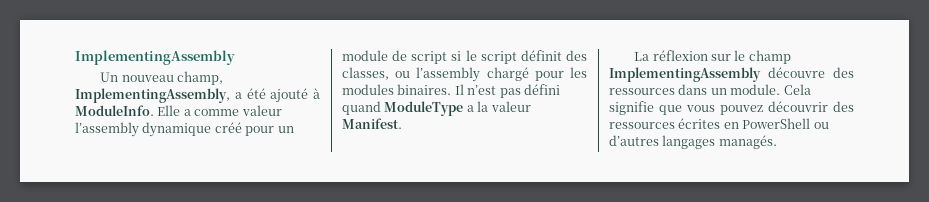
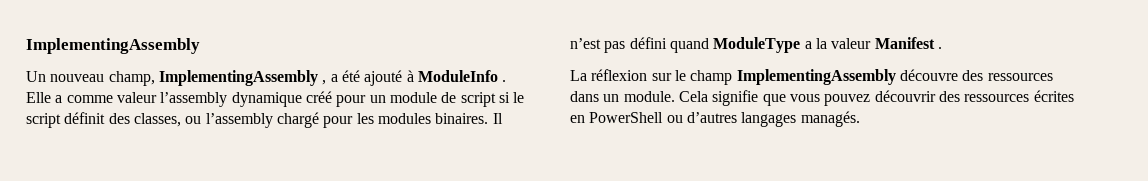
[75,88,230,103] ImplementingAssembly, -> [158,70,327,86] ImplementingAssembly ,
[75,105,154,116] ModuleInfo. -> [417,70,507,82] ModuleInfo .
[342,118,402,129] Manifest. -> [874,37,942,49] Manifest .

